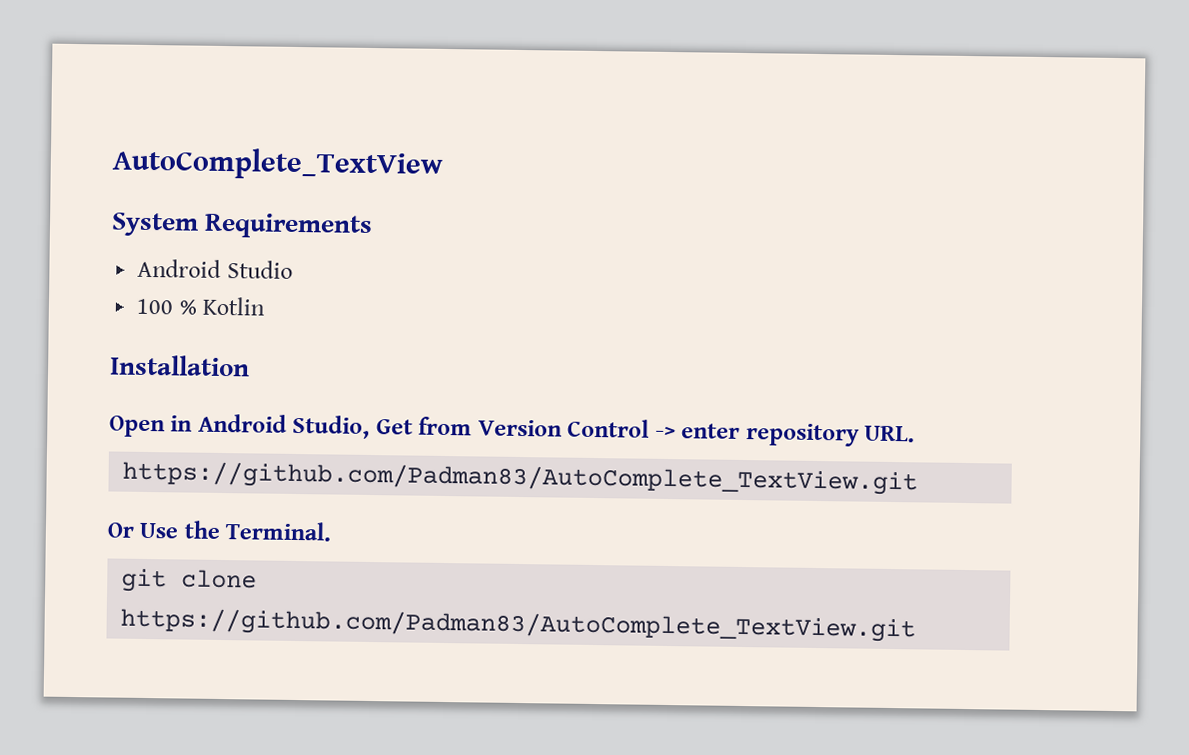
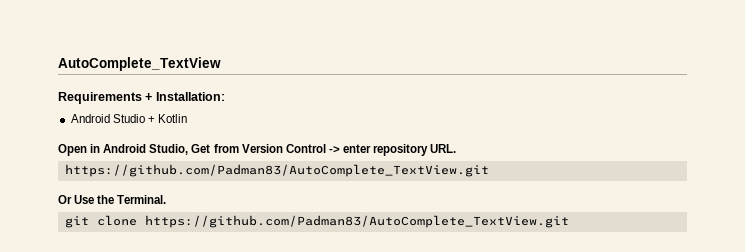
[111,212,199,237] System -> (221, 64) none
(374, 226) none -> [145,92,225,101] + Installation:
[136,298,198,315] // 100 % -> [147,116,155,123] +
[109,354,250,377] // Installation -> (187, 118) none

